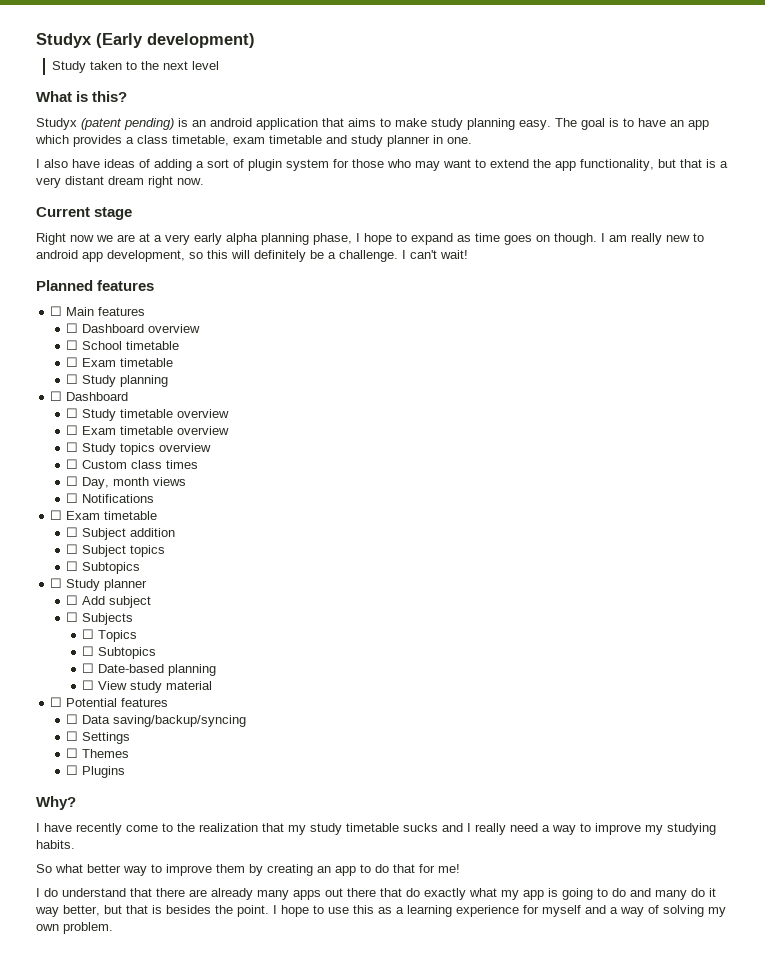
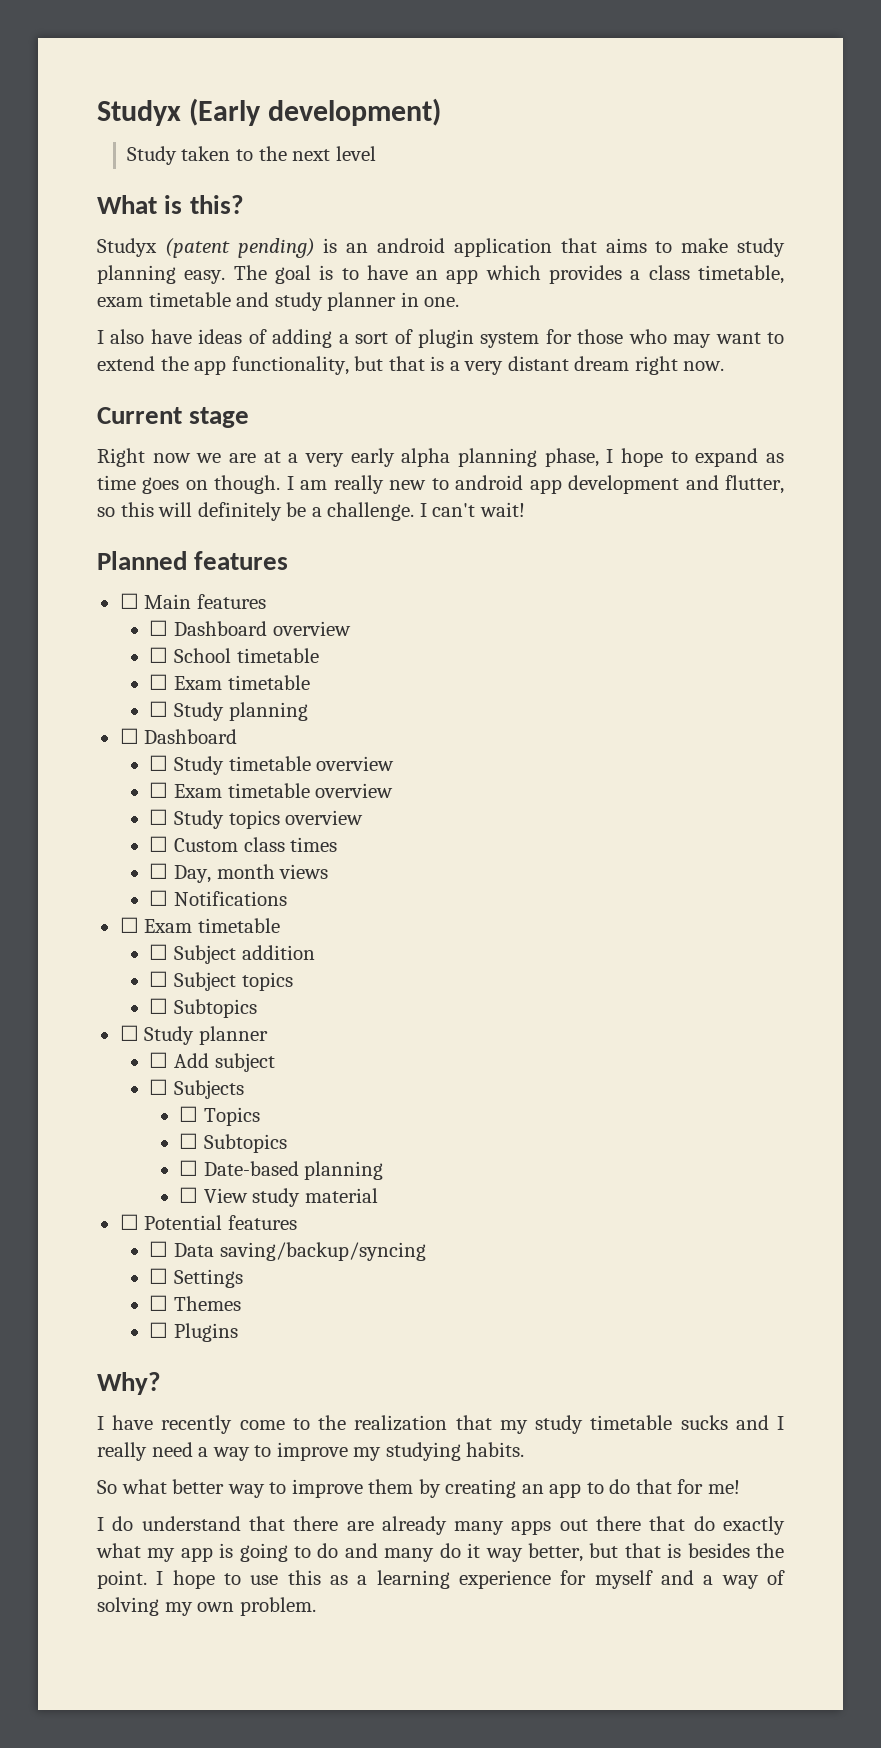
[107,250,185,262] development, -> [568,475,784,494] development and flutter,

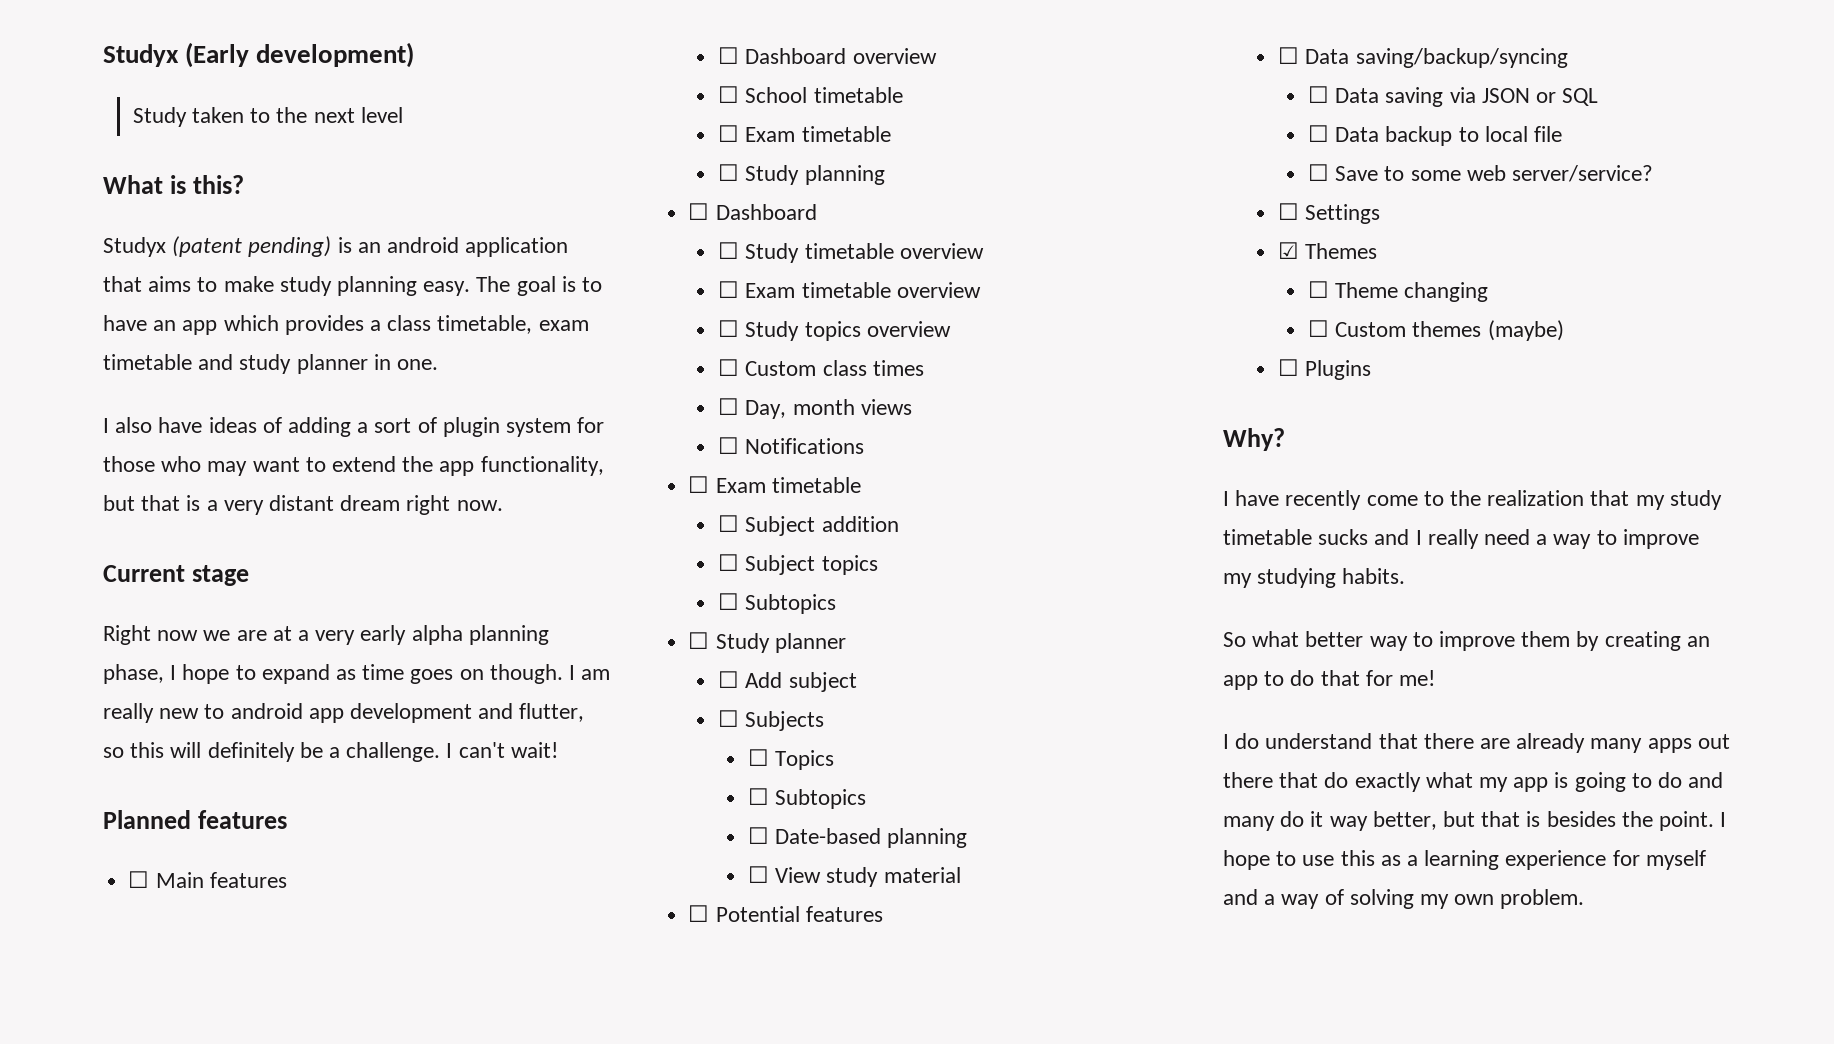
(426, 1251) none -> [1307,86,1599,107] [1307,125,1562,146] [1307,164,1653,182] // ☐ Data saving via JSON or SQL // ☐ Data backup to local file // ☐ Save to some web server/service?
[149,1295,241,1311] // ☐ Themes -> [1278,242,1378,259] [1307,281,1489,302] [1307,320,1564,341] // ☑ Themes // ☐ Theme changing // ☐ Custom themes (maybe)

